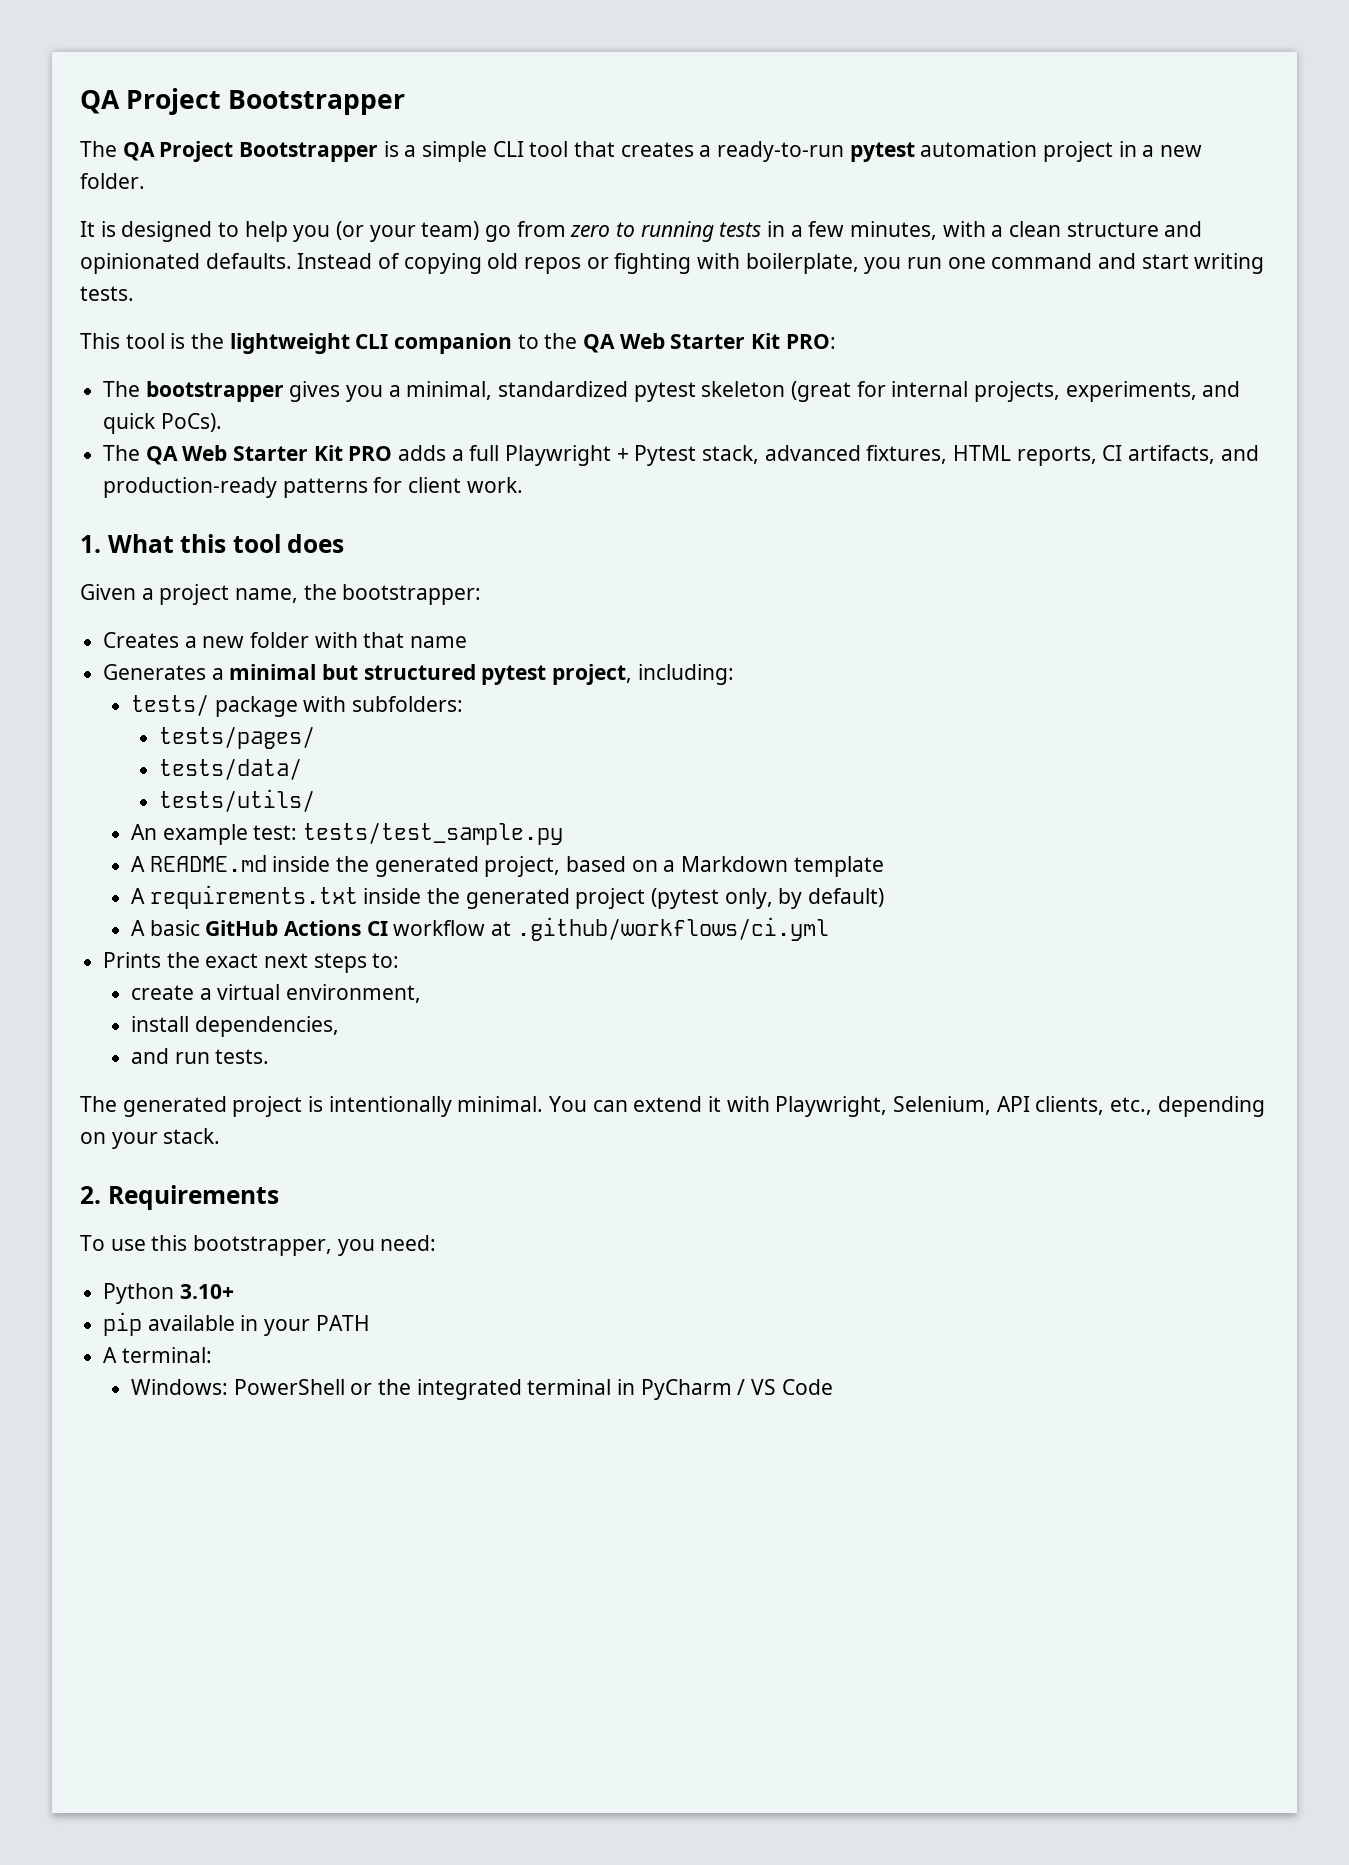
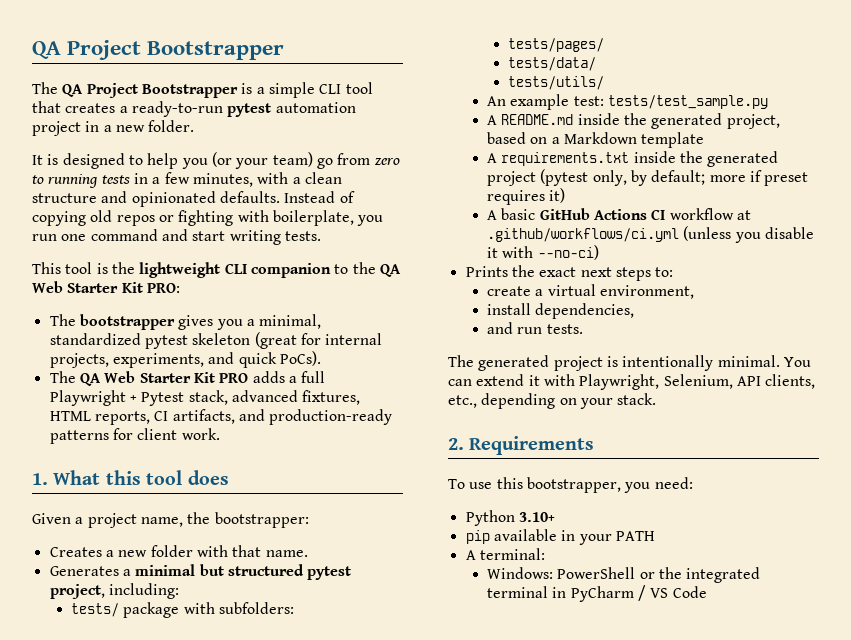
[410,636,468,648] name -> [265,550,308,557] name.
[807,888,884,907] default) -> [651,170,809,186] [486,188,566,205] default; more if preset requires it)
(829, 929) none -> [683,226,814,243] [486,245,599,260] (unless you disable it with --no-ci)

